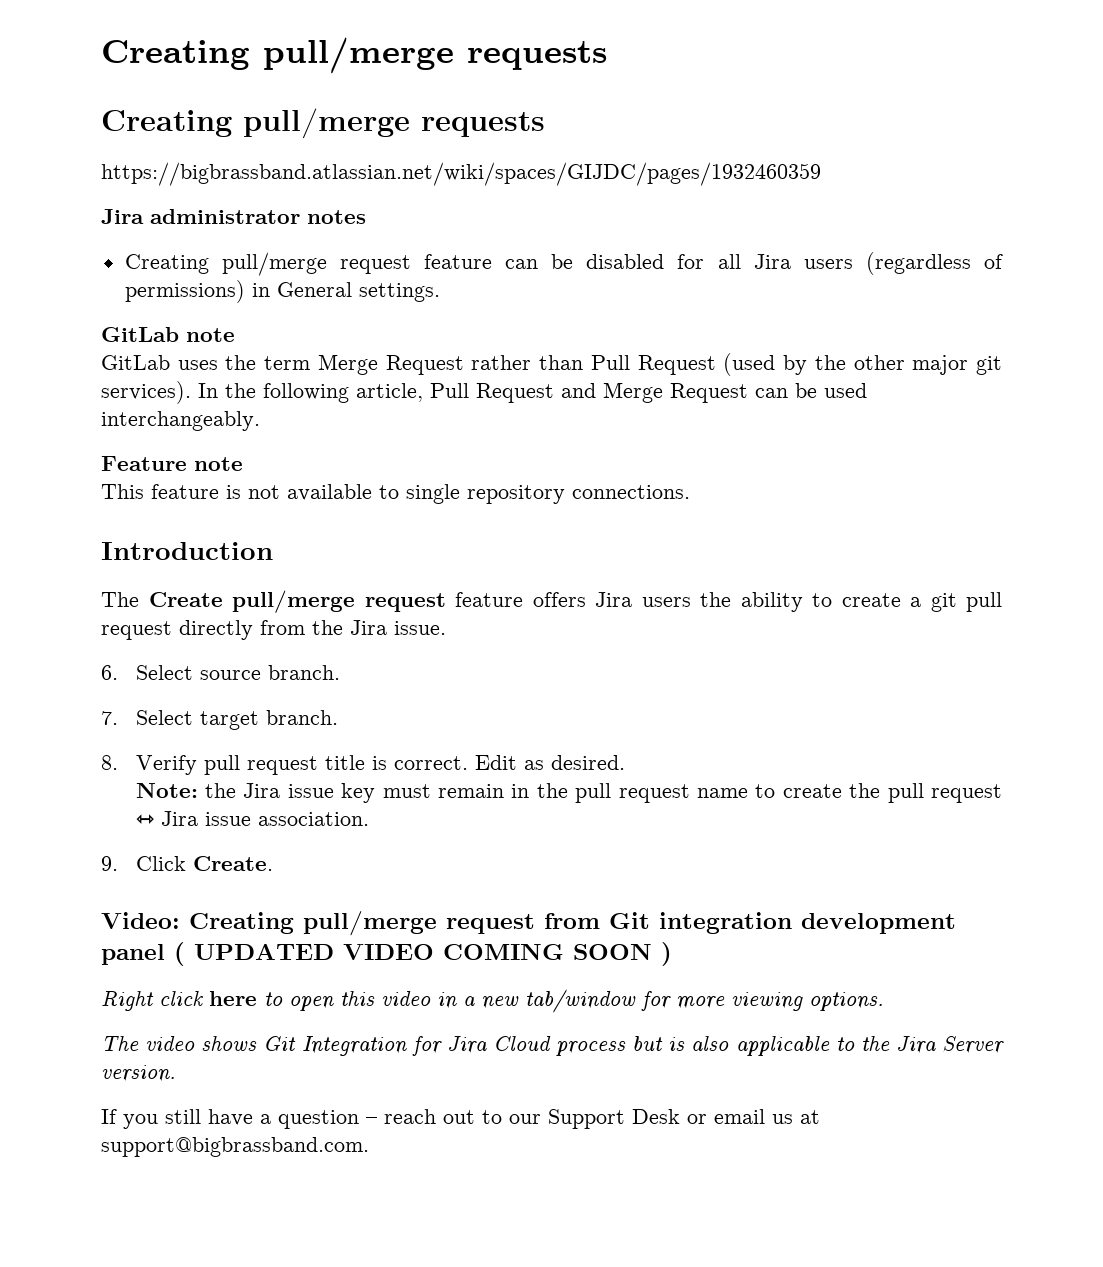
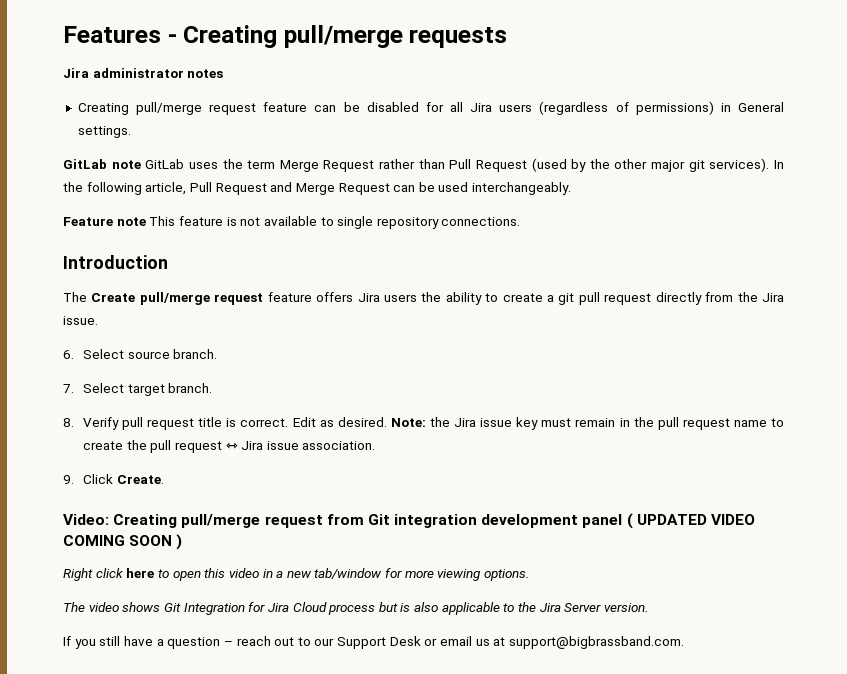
[101,37,607,74] [101,108,545,139] [101,162,821,186] Creating pull/merge requests // Creating pull/merge requests // https://bigbrassband.atlassian.net/wiki/spaces/GIJDC/pages/1932460359 -> [63,25,508,48] Features - Creating pull/merge requests
(235, 335) // -> (141, 164) none
(243, 464) // -> (146, 221) none
(625, 762) // -> (387, 422) none

